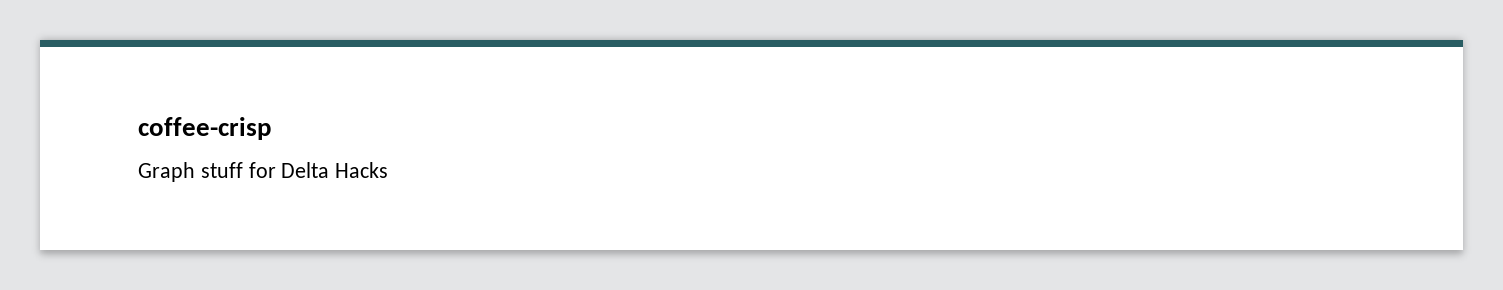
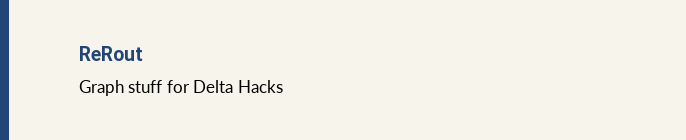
[138,117,271,140] coffee-crisp -> [79,46,143,61] ReRout

